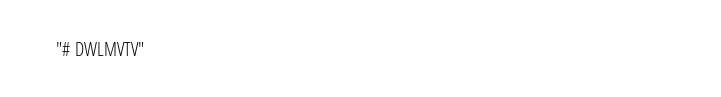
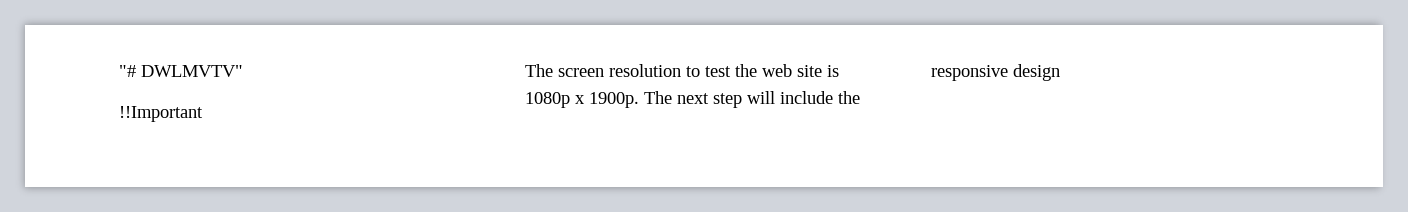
(144, 49) none -> [119,106,203,122] [525,64,839,77] [525,91,860,108] [931,64,1060,81] // !!Important // The screen resolution to test the web site is 1080p x 1900p. The next step will include the responsive design

